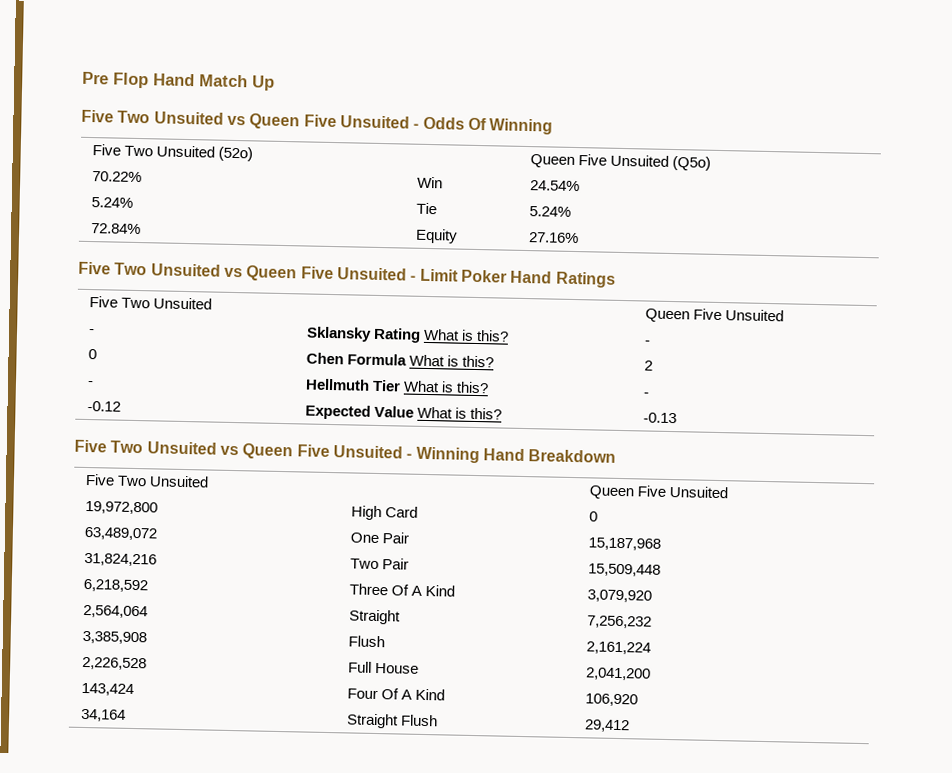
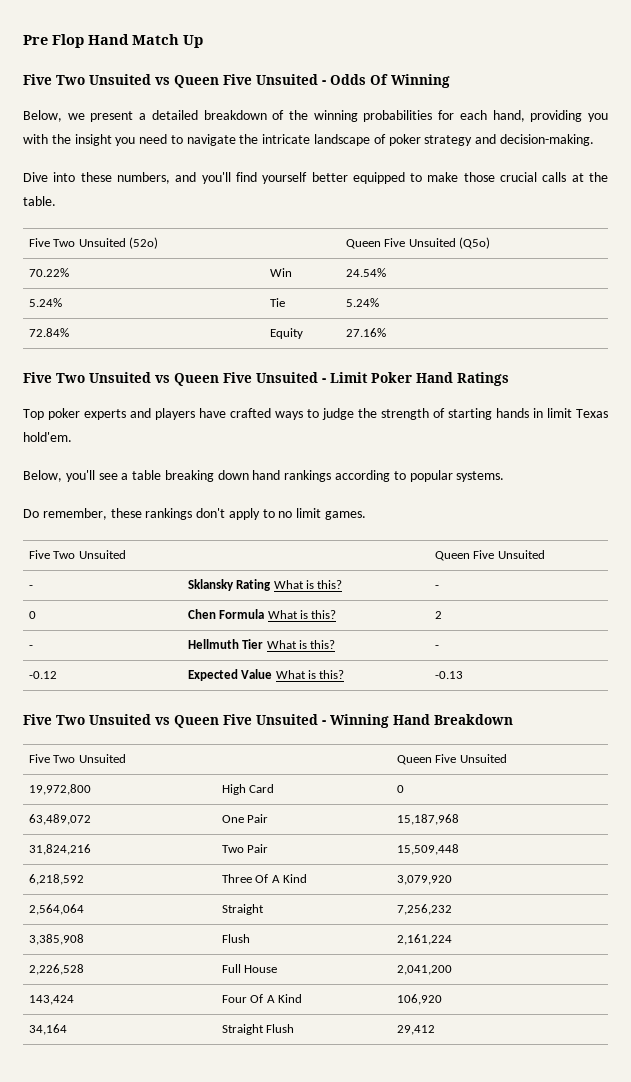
(554, 126) none -> [23,110,608,122] [23,134,594,146] [23,172,608,184] [23,196,56,206] // Below, we present a detailed breakdown of the winning probabilities for each hand, providing you with the insight you need to navigate the intricate landscape of poker strategy and decision-making. // Dive into these numbers, and you'll find yourself better equipped to make those crucial calls at the table.
(616, 279) none -> [23,408,608,420] [23,432,72,442] [23,470,505,482] [23,508,367,520] // Top poker experts and players have crafted ways to judge the strength of starting hands in limit Texas hold'em. // Below, you'll see a table breaking down hand rankings according to popular systems. // Do remember, these rankings don't apply to no limit games.

